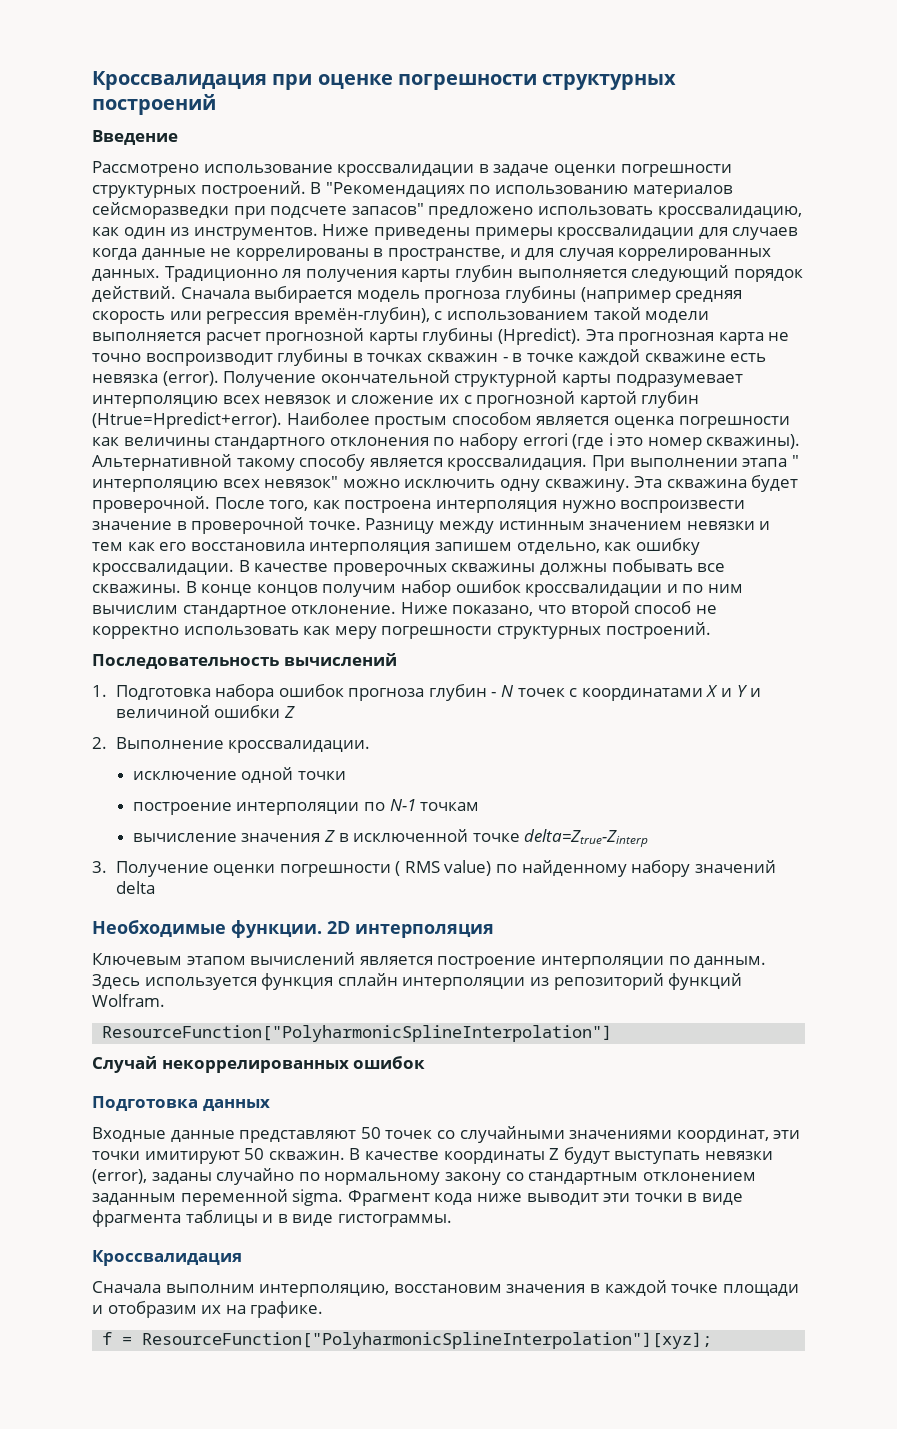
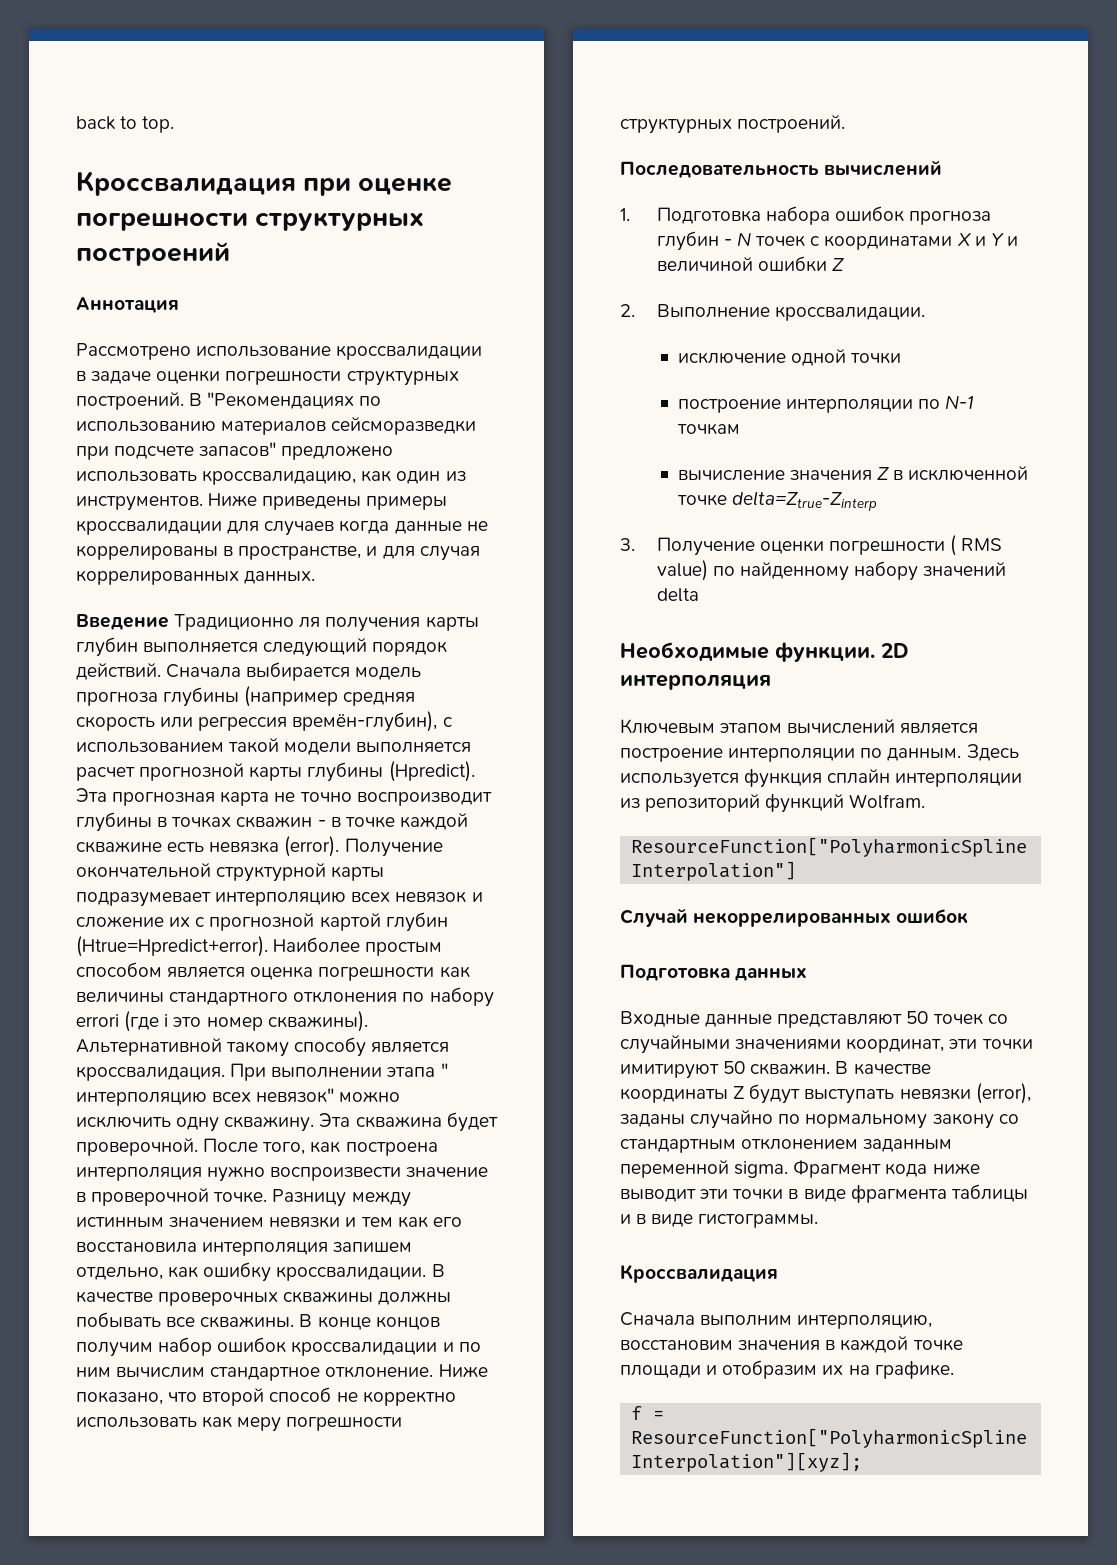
(92, 80) none -> [76,116,175,133] back to top. //
[92,130,178,145] Введение -> [76,297,179,313] Аннотация
(160, 275) none -> [76,614,169,630] // Введение

